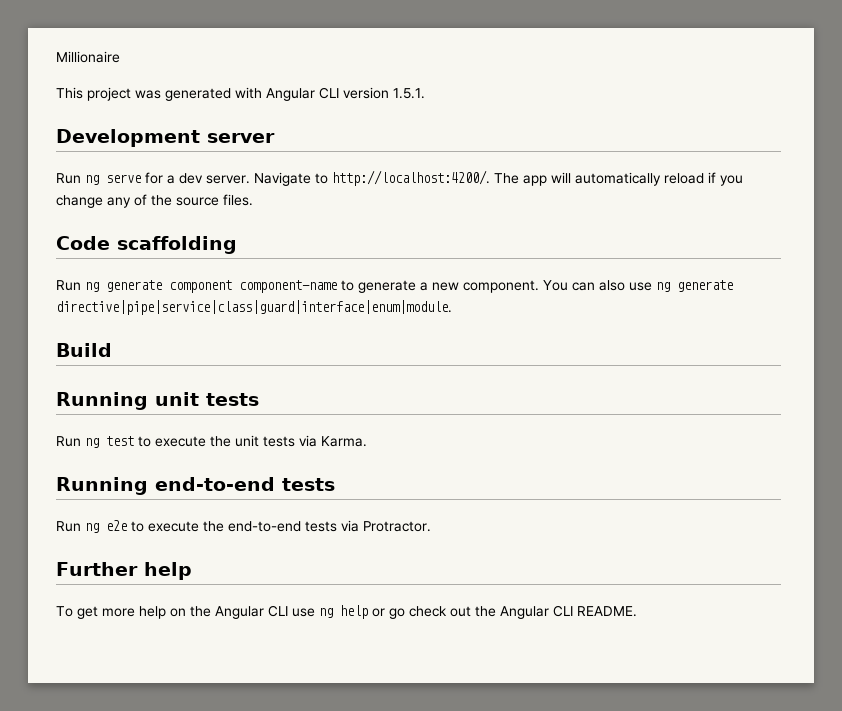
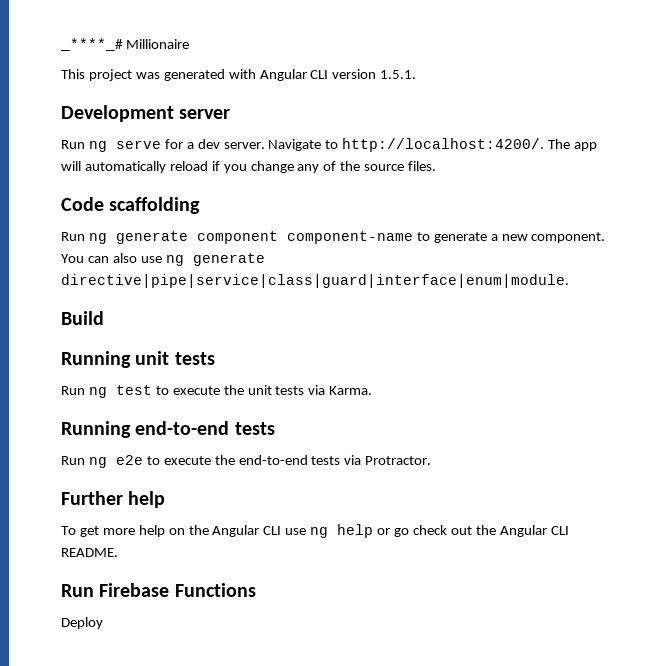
(56, 57) none -> [60,38,123,51] _****_#
(637, 611) none -> [61,583,256,597] [61,617,103,629] // Run Firebase Functions // Deploy

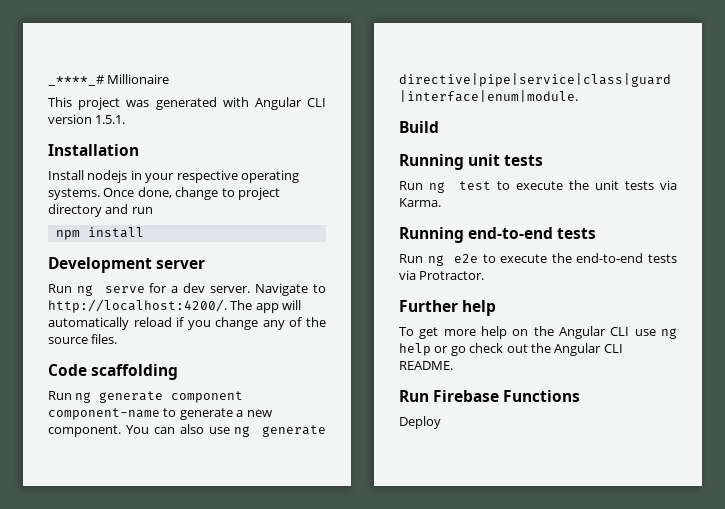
(417, 74) none -> [48,144,139,156] [48,170,299,183] [48,187,280,200] [48,204,153,217] [55,227,144,240] // Installation // Install nodejs in your respective operating systems. Once done, change to project directory and run // npm install

